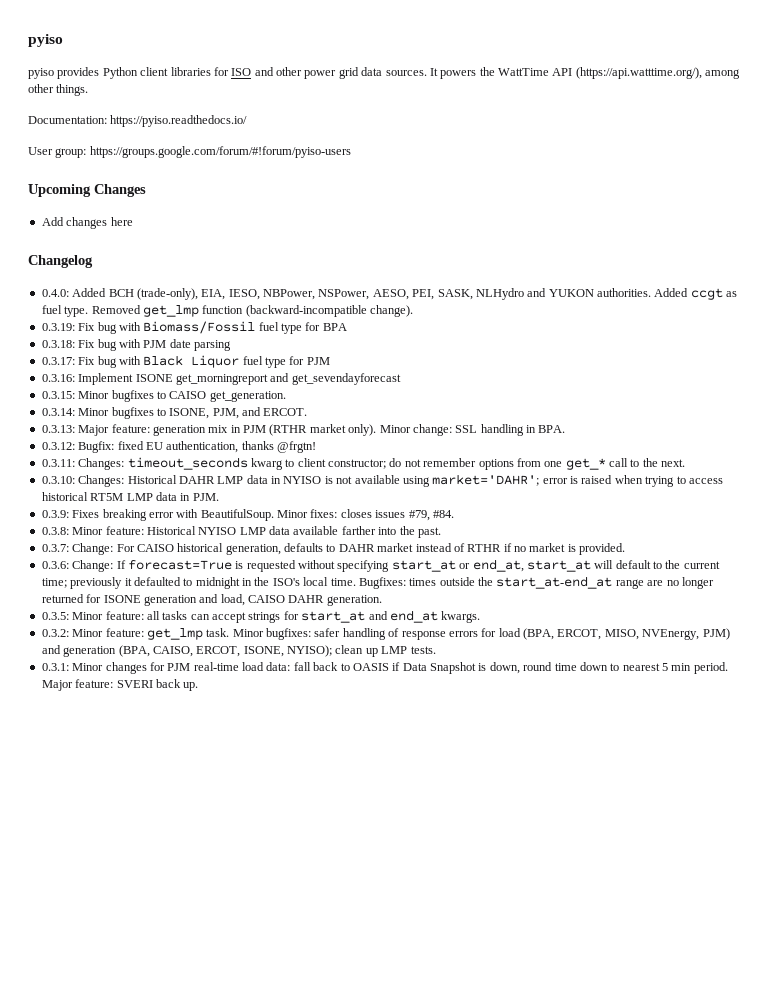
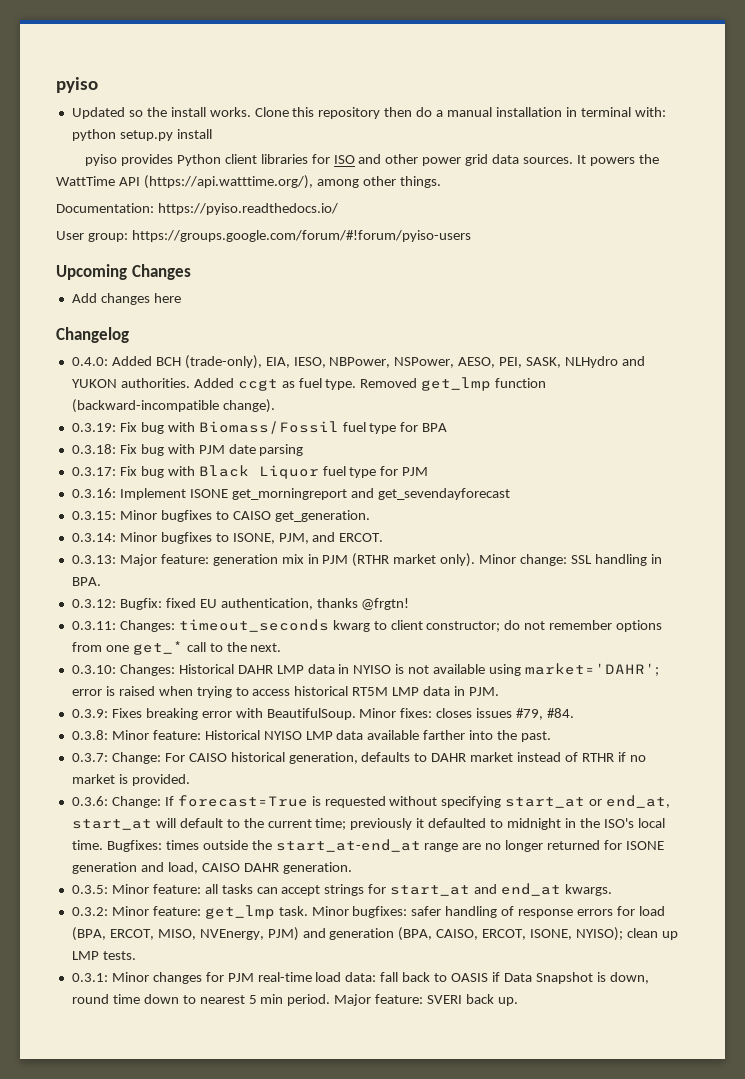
[28,34,63,47] pyiso -> [56,77,98,93] [71,107,666,119] [71,129,212,141] pyiso // Updated so the install works. Clone this repository then do a manual installation in terminal with: python setup.py install

